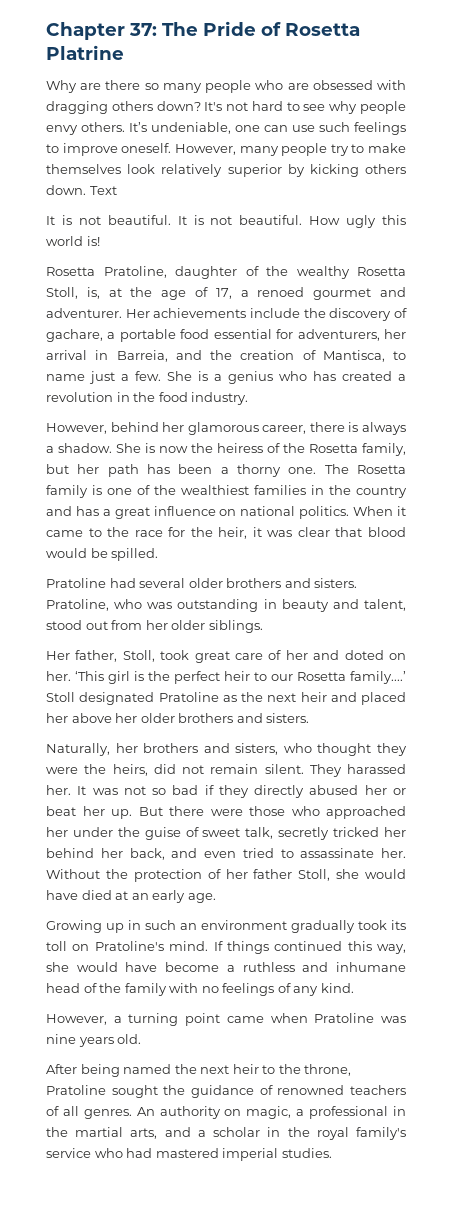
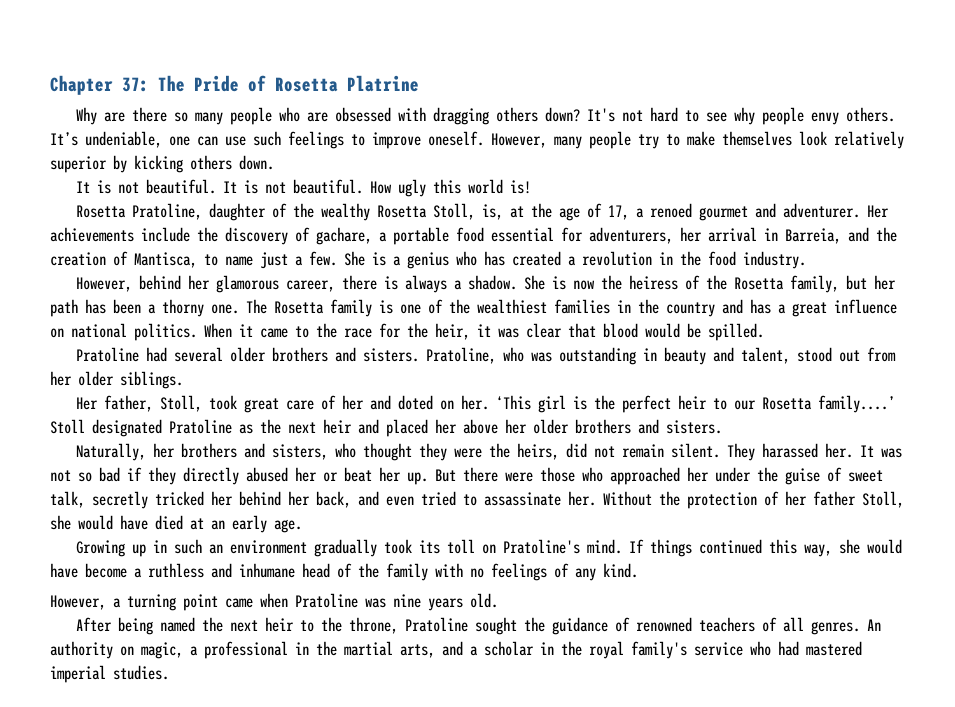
[89,186,117,195] Text -> (274, 162) none

